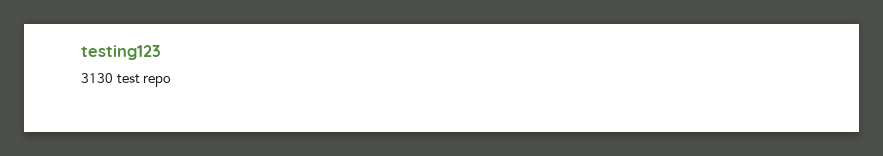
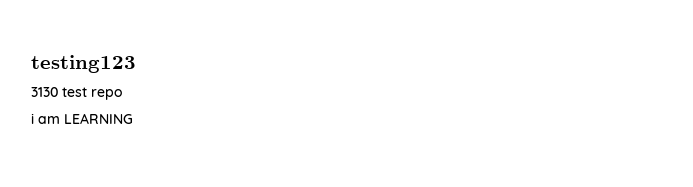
(172, 81) none -> [31,113,133,124] // i am LEARNING

